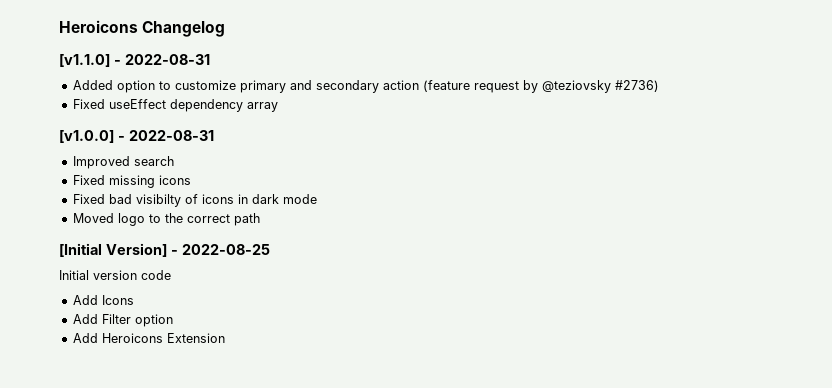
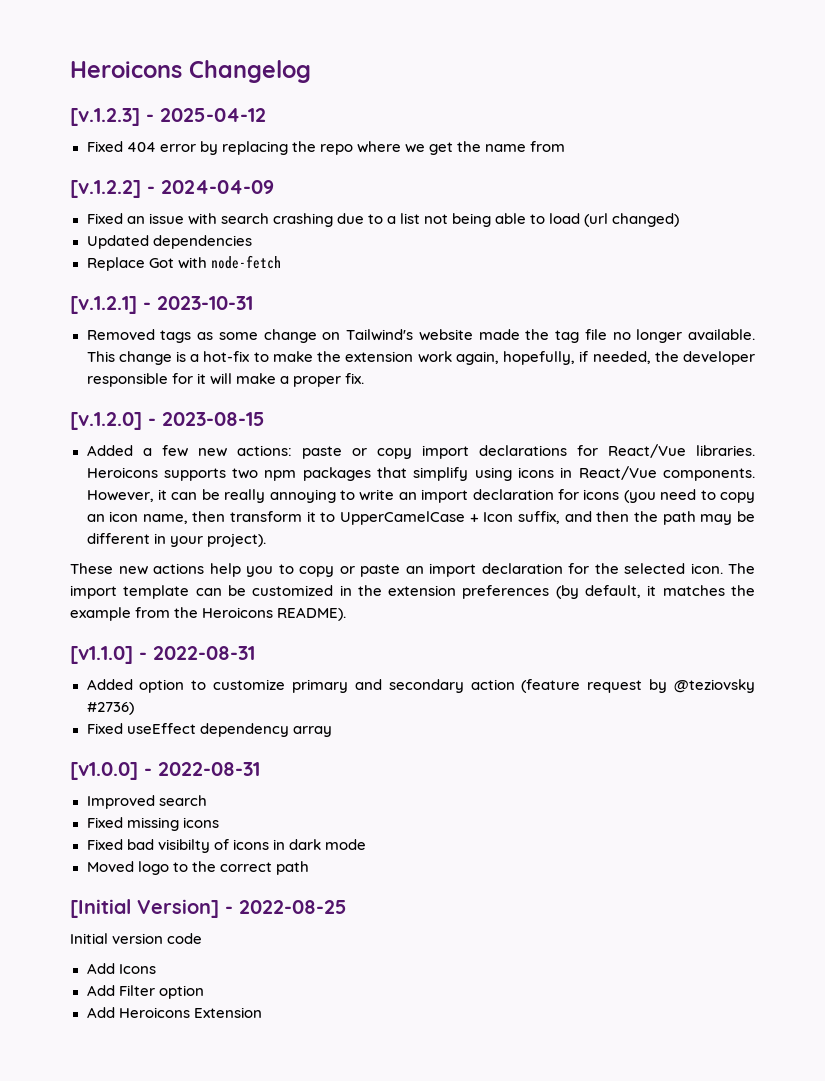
(226, 29) none -> [70,108,266,126] [86,141,566,155] [70,180,274,198] [86,213,680,227] [86,235,252,249] [86,255,281,271] [70,296,253,314] [86,329,755,343] [86,351,756,365] [86,373,364,387] [70,412,265,430] [86,444,755,459] [86,466,755,481] [86,489,755,503] [86,511,755,525] [86,533,266,547] [70,563,755,577] [70,585,755,599] [70,607,347,621] // [v.1.2.3] - 2025-04-12 // Fixed 404 error by replacing the repo where we get the name from // [v.1.2.2] - 2024-04-09 // Fixed an issue with search crashing due to a list not being able to load (url changed) // Updated dependencies // Replace Got with node-fetch // [v.1.2.1] - 2023-10-31 // Removed tags as some change on Tailwind's website made the tag file no longer available. This change is a hot-fix to make the extension work again, hopefully, if needed, the developer responsible for it will make a proper fix. // [v.1.2.0] - 2023-08-15 // Added a few new actions: paste or copy import declarations for React/Vue libraries. Heroicons supports two npm packages that simplify using icons in React/Vue components. However, it can be really annoying to write an import declaration for icons (you need to copy an icon name, then transform it to UpperCamelCase + Icon suffix, and then the path may be different in your project). // These new actions help you to copy or paste an import declaration for the selected icon. The import template can be customized in the extension preferences (by default, it matches the example from the Heroicons README).

